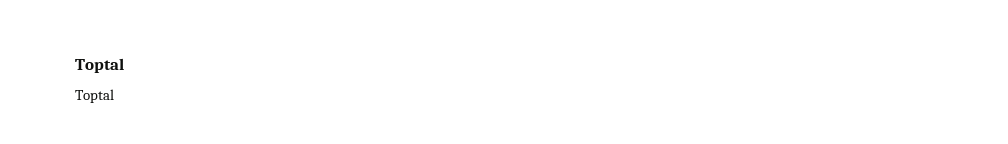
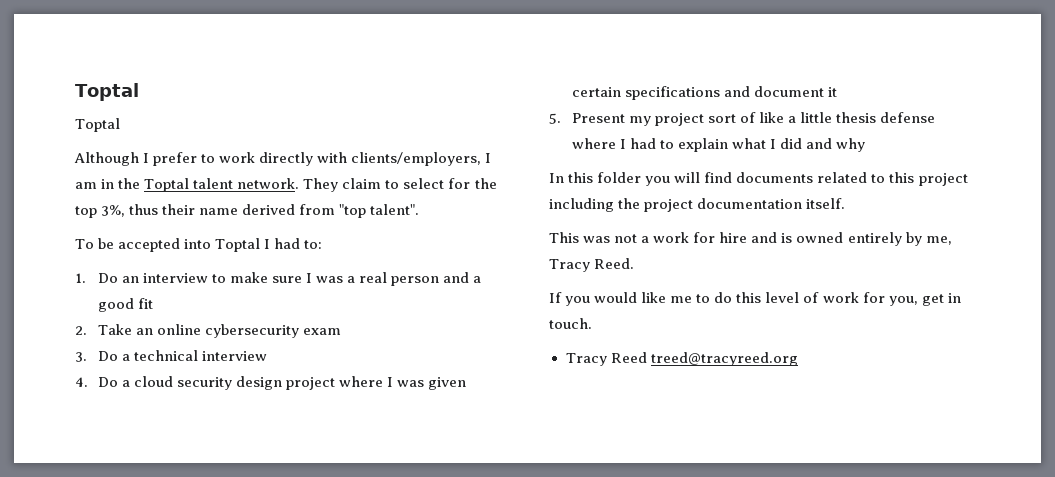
(114, 96) none -> [74,152,492,166] [75,178,497,192] [75,204,420,218] [75,238,323,252] [75,272,482,286] [97,298,153,312] [75,324,341,338] [75,350,267,362] [75,376,466,390] [571,86,837,100] [549,112,935,126] [571,138,865,152] [549,172,968,186] [549,198,846,212] [549,232,952,246] [549,258,635,272] [549,292,961,306] [549,318,592,329] [565,352,798,366] // Although I prefer to work directly with clients/employers, I am in the Toptal talent network. They claim to select for the top 3%, thus their name derived from "top talent". // To be accepted into Toptal I had to: // 1. Do an interview to make sure I was a real person and a good fit // 2. Take an online cybersecurity exam // 3. Do a technical interview // 4. Do a cloud security design project where I was given certain specifications and document it // 5. Present my project sort of like a little thesis defense where I had to explain what I did and why // In this folder you will find documents related to this project including the project documentation itself. // This was not a work for hire and is owned entirely by me, Tracy Reed. // If you would like me to do this level of work for you, get in touch. // Tracy Reed treed@tracyreed.org

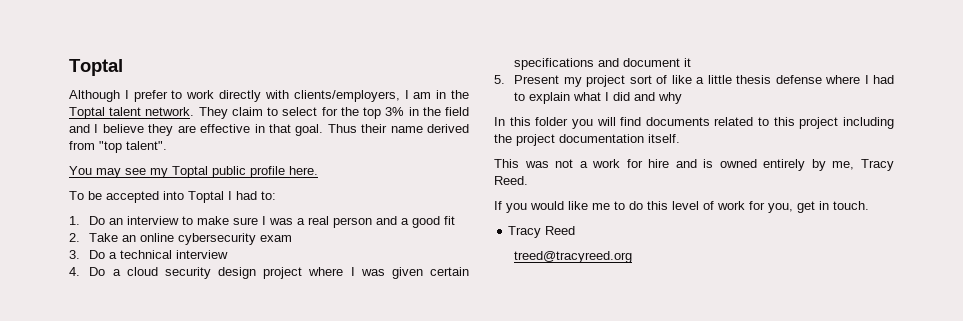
[75,83,139,101] [75,118,120,132] Toptal // Toptal -> [69,59,123,76] Toptal
[101,204,159,217] 3%, thus -> [385,107,469,116] [69,124,357,136] 3% in the field and I believe they are effective in that goal. Thus
(420, 209) none -> [69,166,318,178] // You may see my Toptal public profile here.
(647, 357) none -> (576, 230) //

